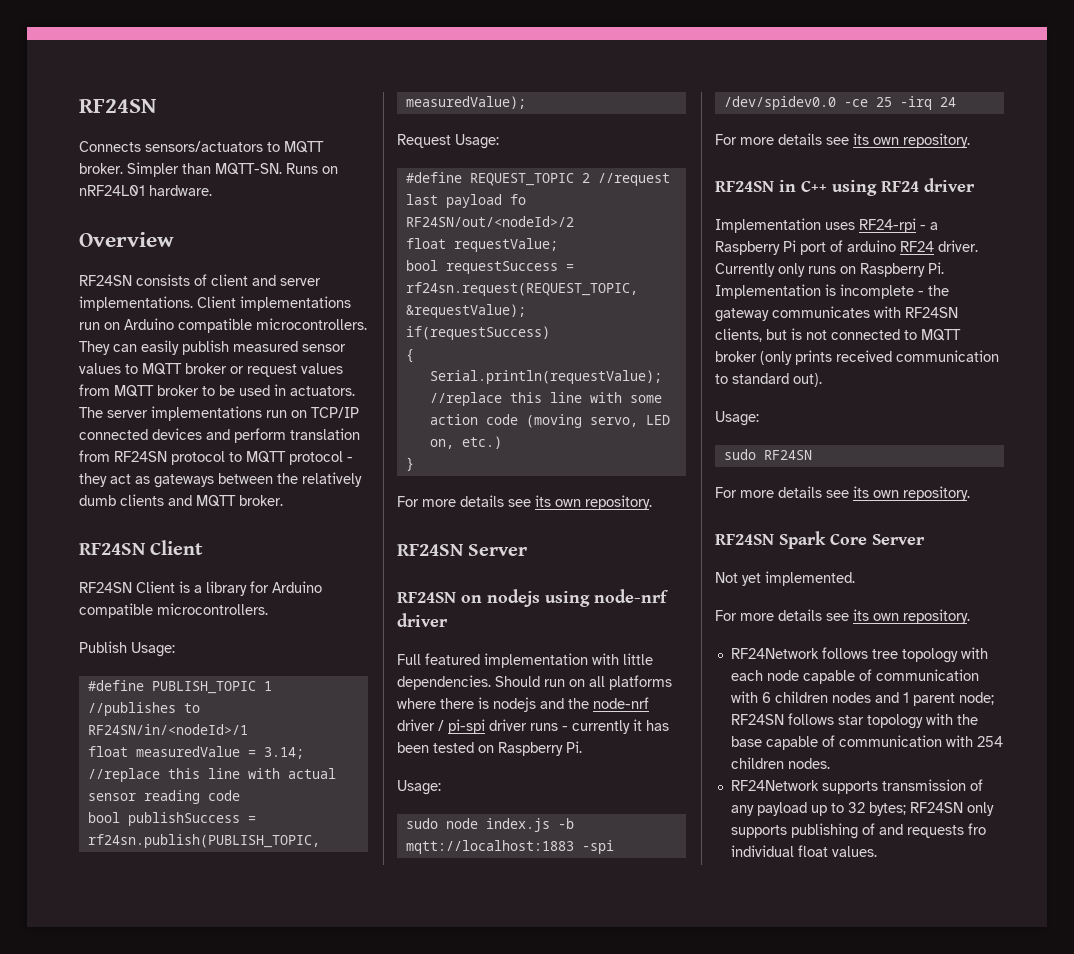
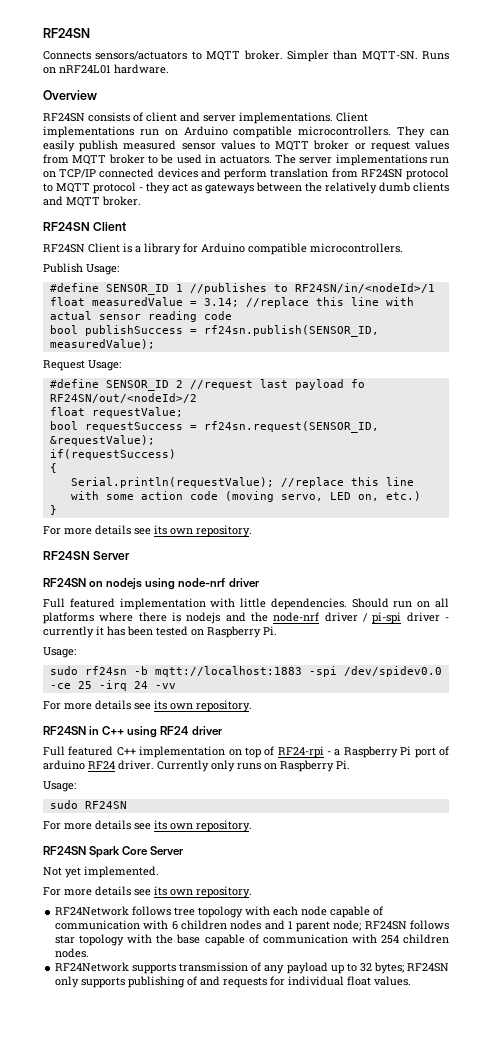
[151,681,256,694] PUBLISH_TOPIC -> [105,284,169,295] SENSOR_ID
[87,834,320,848] rf24sn.publish(PUBLISH_TOPIC, -> [203,325,379,337] rf24sn.publish(SENSOR_ID,
[469,173,574,186] REQUEST_TOPIC -> [105,380,169,391] SENSOR_ID
[405,282,638,296] rf24sn.request(REQUEST_TOPIC, -> [203,421,379,433] rf24sn.request(SENSOR_ID,
[530,723,558,731] runs -> (440, 617) none
[445,818,550,832] node index.js -> [84,666,127,675] rf24sn
(956, 102) none -> [154,683,176,689] -vv
[715,218,855,233] Implementation uses -> [43,746,275,758] Full featured C++ implementation on top of
[715,284,949,299] [715,306,958,322] [715,328,961,342] [715,350,999,365] [715,373,822,387] Implementation is incomplete - the gateway communicates with RF24SN clients, but is not connected to MQTT broker (only prints received communication to standard out). -> (350, 764) none
[967,823,986,835] fro -> [270,976,286,986] for

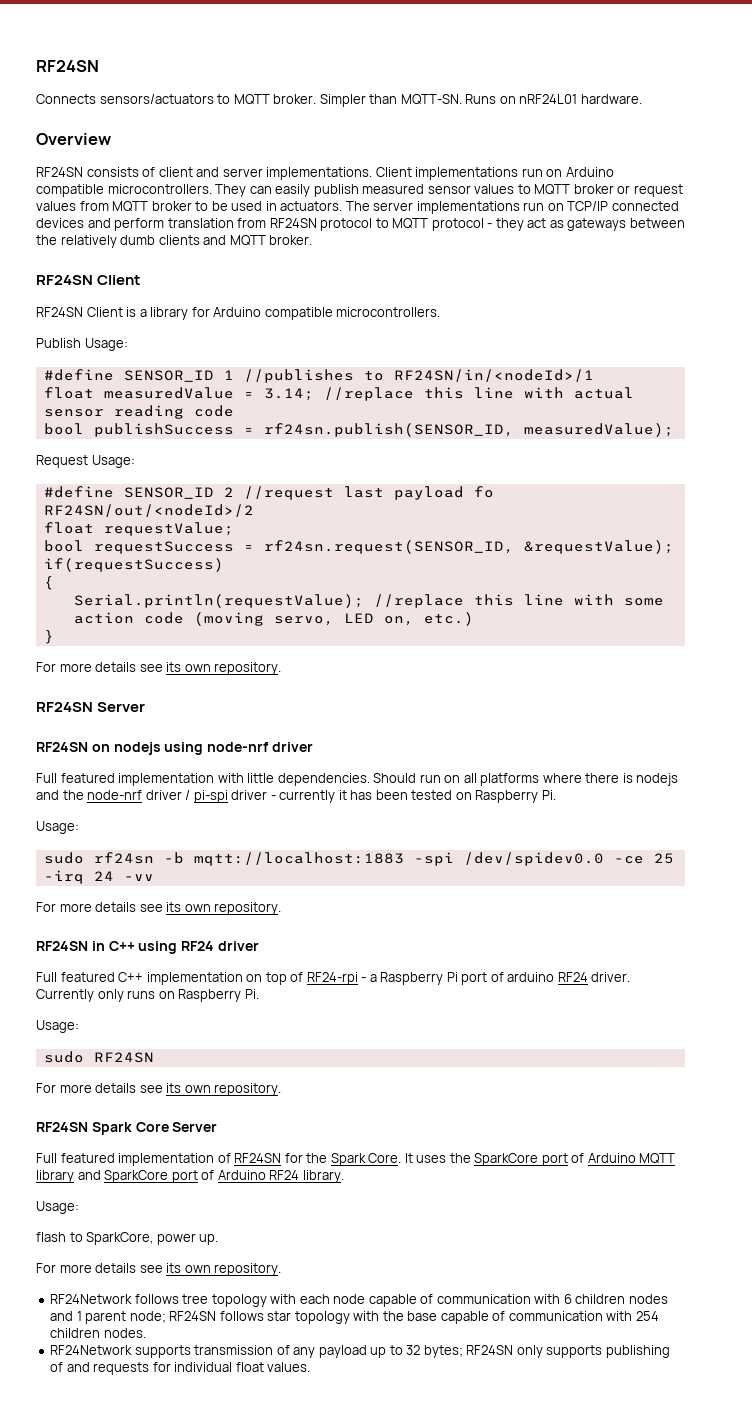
[43,866,159,878] Not yet implemented. -> [36,1153,676,1166] [36,1170,344,1183] [36,1201,79,1214] [36,1232,219,1245] Full featured implementation of RF24SN for the Spark Core. It uses the SparkCore port of Arduino MQTT library and SparkCore port of Arduino RF24 library. // Usage: // flash to SparkCore, power up.

